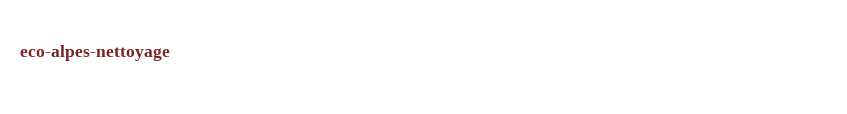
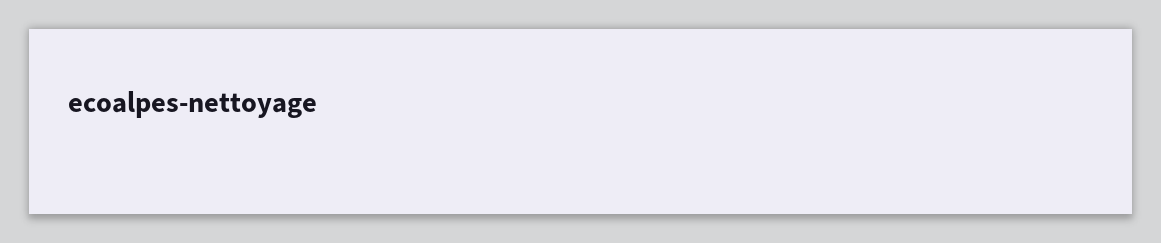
[20,45,170,61] eco-alpes-nettoyage -> [68,91,317,118] ecoalpes-nettoyage

